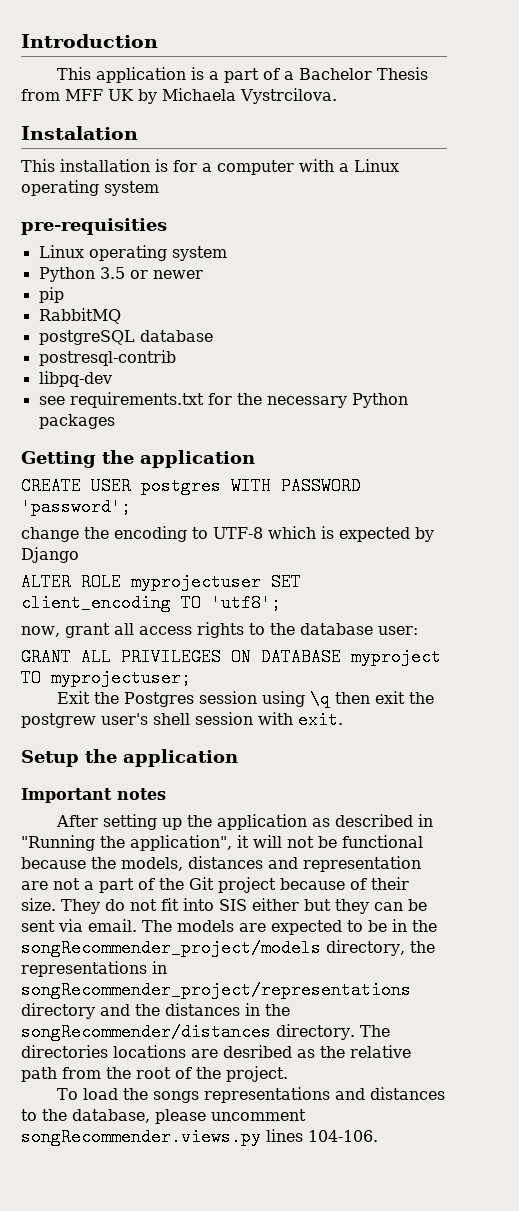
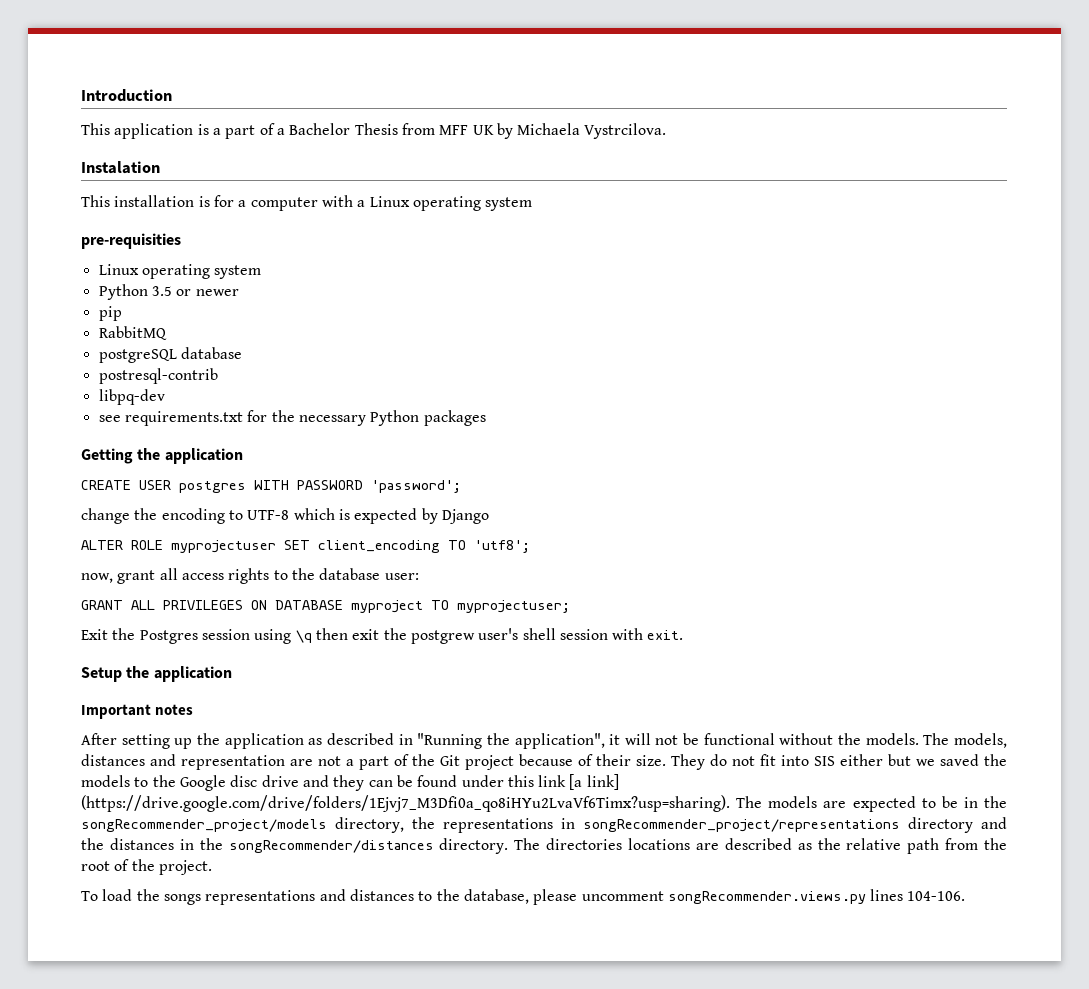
[21,857,116,869] because the -> [779,733,950,745] without the models. The
[335,899,427,914] [21,919,137,932] they can be sent via email. -> [916,754,1007,766] [81,774,619,791] [81,795,730,812] we saved the models to the Google disc drive and they can be found under this link [a link] (https://drive.google.com/drive/folders/1Ejvj7_M3Dfi0a_qo8iHYu2LvaVf6Timx?usp=sharing).
[223,1045,292,1058] desribed -> [724,838,792,850] described

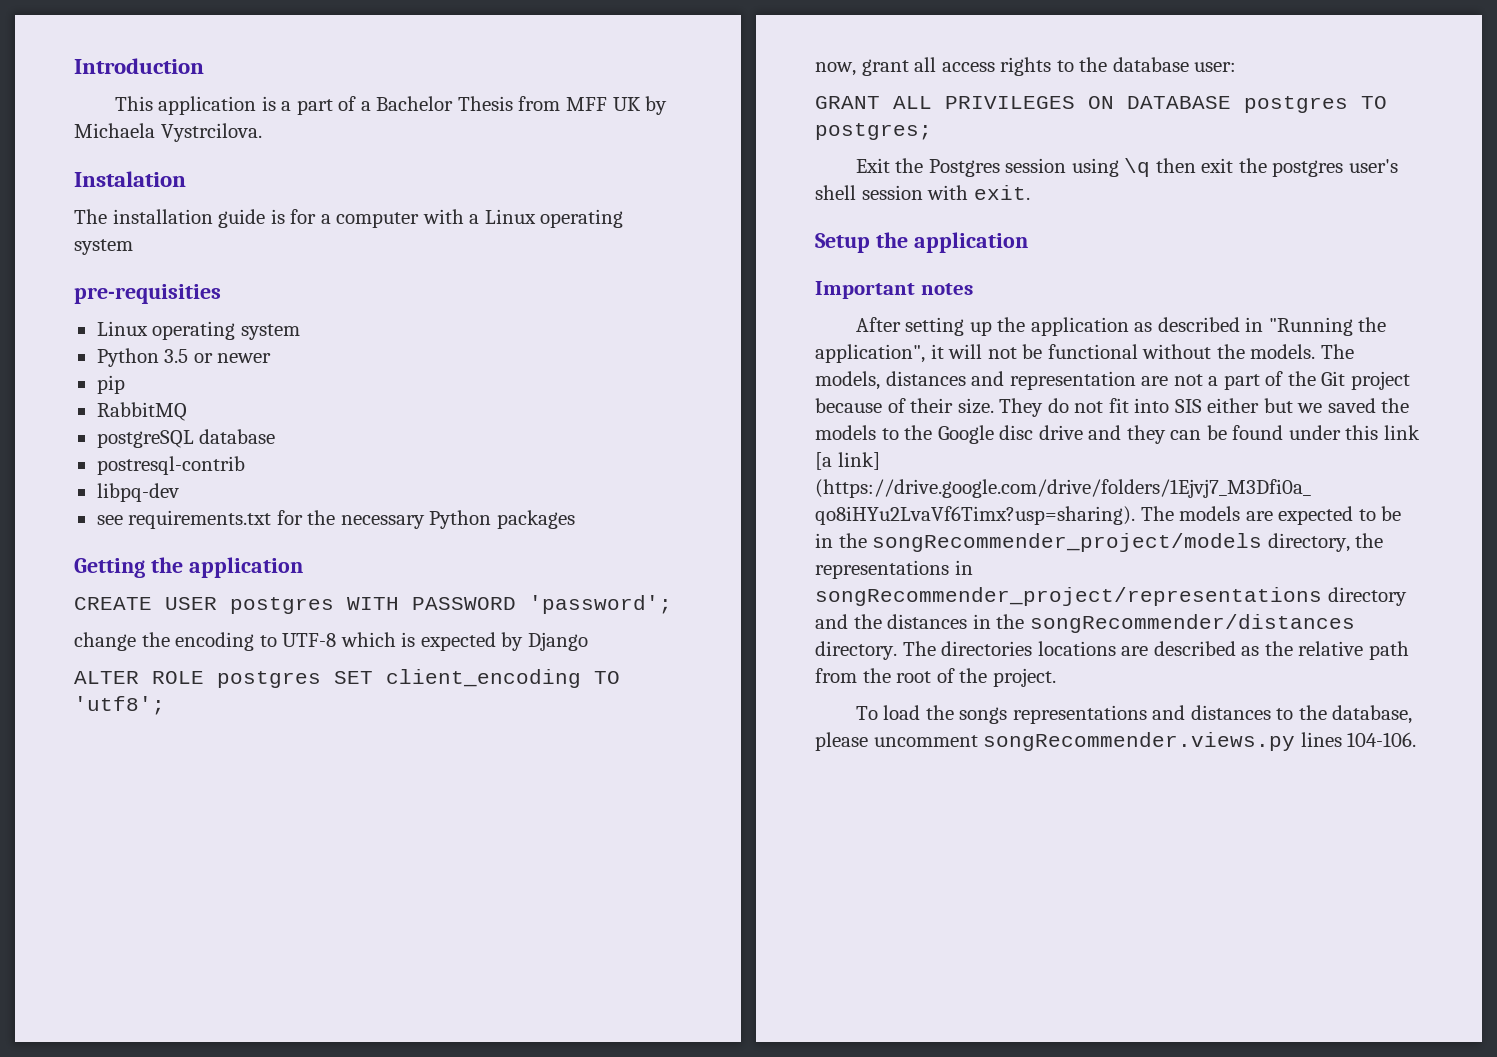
[81,195,195,207] This installation -> [74,209,266,228] The installation guide
[171,540,276,553] myprojectuser -> [217,671,321,688] postgres
[351,600,570,613] myproject TO myprojectuser; -> [1244,96,1387,113] [815,123,932,140] postgres TO postgres;
[410,630,475,644] postgrew -> [1272,160,1344,177] postgres

